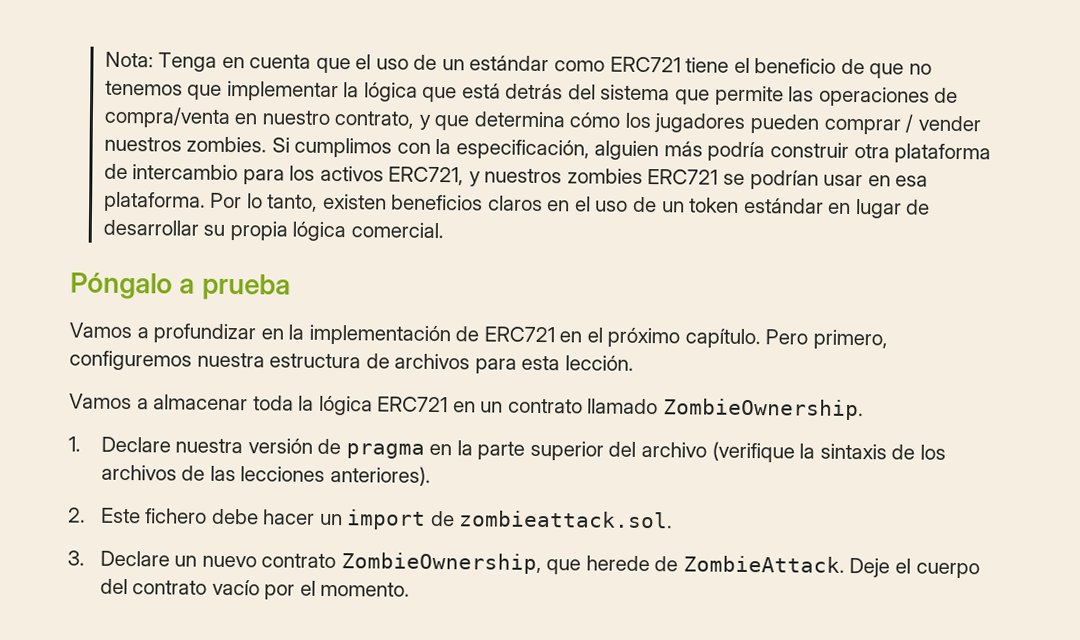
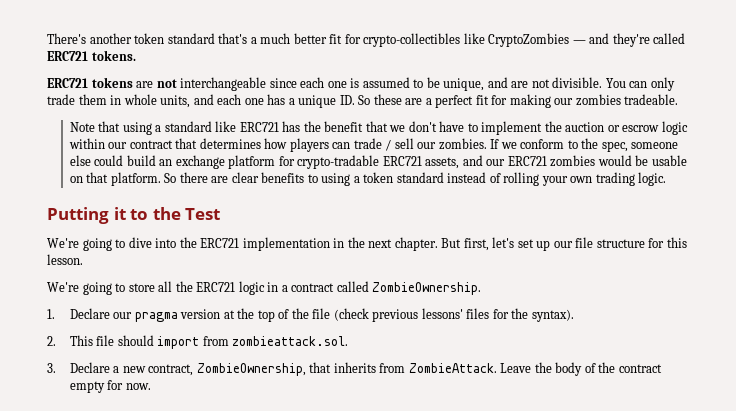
[104,51,932,79] [104,80,959,107] [103,106,981,135] [103,136,992,164] [103,163,929,190] [103,191,931,219] [102,219,444,242] [70,272,291,301] [69,322,888,350] [69,350,634,374] [69,393,864,421] [68,436,946,463] [100,464,431,486] [68,507,674,530] [67,550,980,579] [99,578,411,600] Nota: Tenga en cuenta que el uso de un estándar como ERC721 tiene el beneficio de que no tenemos que implementar la lógica que está detrás del sistema que permite las operaciones de compra/venta en nuestro contrato, y que determina cómo los jugadores pueden comprar / vender nuestros zombies. Si cumplimos con la especificación, alguien más podría construir otra plataforma de intercambio para los activos ERC721, y nuestros zombies ERC721 se podrían usar en esa plataforma. Por lo tanto, existen beneficios claros en el uso de un token estándar en lugar de desarrollar su propia lógica comercial. // Póngalo a prueba // Vamos a profundizar en la implementación de ERC721 en el próximo capítulo. Pero primero, configuremos nuestra estructura de archivos para esta lección. // Vamos a almacenar toda la lógica ERC721 en un contrato llamado ZombieOwnership. // 1. Declare nuestra versión de pragma en la parte superior del archivo (verifique la sintaxis de los archivos de las lecciones anteriores). // 2. Este fichero debe hacer un import de zombieattack.sol. // 3. Declare un nuevo contrato ZombieOwnership, que herede de ZombieAttack. Deje el cuerpo del contrato vacío por el momento. -> [47,33,686,47] [47,50,136,61] [47,77,675,91] [47,94,679,108] [69,121,688,135] [68,138,679,152] [69,155,687,169] [69,172,667,186] [47,207,221,224] [47,237,687,251] [47,254,83,265] [47,281,482,295] [47,308,574,322] [47,335,349,349] [47,362,662,376] [69,380,151,393] There's another token standard that's a much better fit for crypto-collectibles like CryptoZombies — and they're called ERC721 tokens. // ERC721 tokens are not interchangeable since each one is assumed to be unique, and are not divisible. You can only trade them in whole units, and each one has a unique ID. So these are a perfect fit for making our zombies tradeable. // Note that using a standard like ERC721 has the benefit that we don't have to implement the auction or escrow logic within our contract that determines how players can trade / sell our zombies. If we conform to the spec, someone else could build an exchange platform for crypto-tradable ERC721 assets, and our ERC721 zombies would be usable on that platform. So there are clear benefits to using a token standard instead of rolling your own trading logic. // Putting it to the Test // We're going to dive into the ERC721 implementation in the next chapter. But first, let's set up our file structure for this lesson. // We're going to store all the ERC721 logic in a contract called ZombieOwnership. // 1. Declare our pragma version at the top of the file (check previous lessons' files for the syntax). // 2. This file should import from zombieattack.sol. // 3. Declare a new contract, ZombieOwnership, that inherits from ZombieAttack. Leave the body of the contract empty for now.

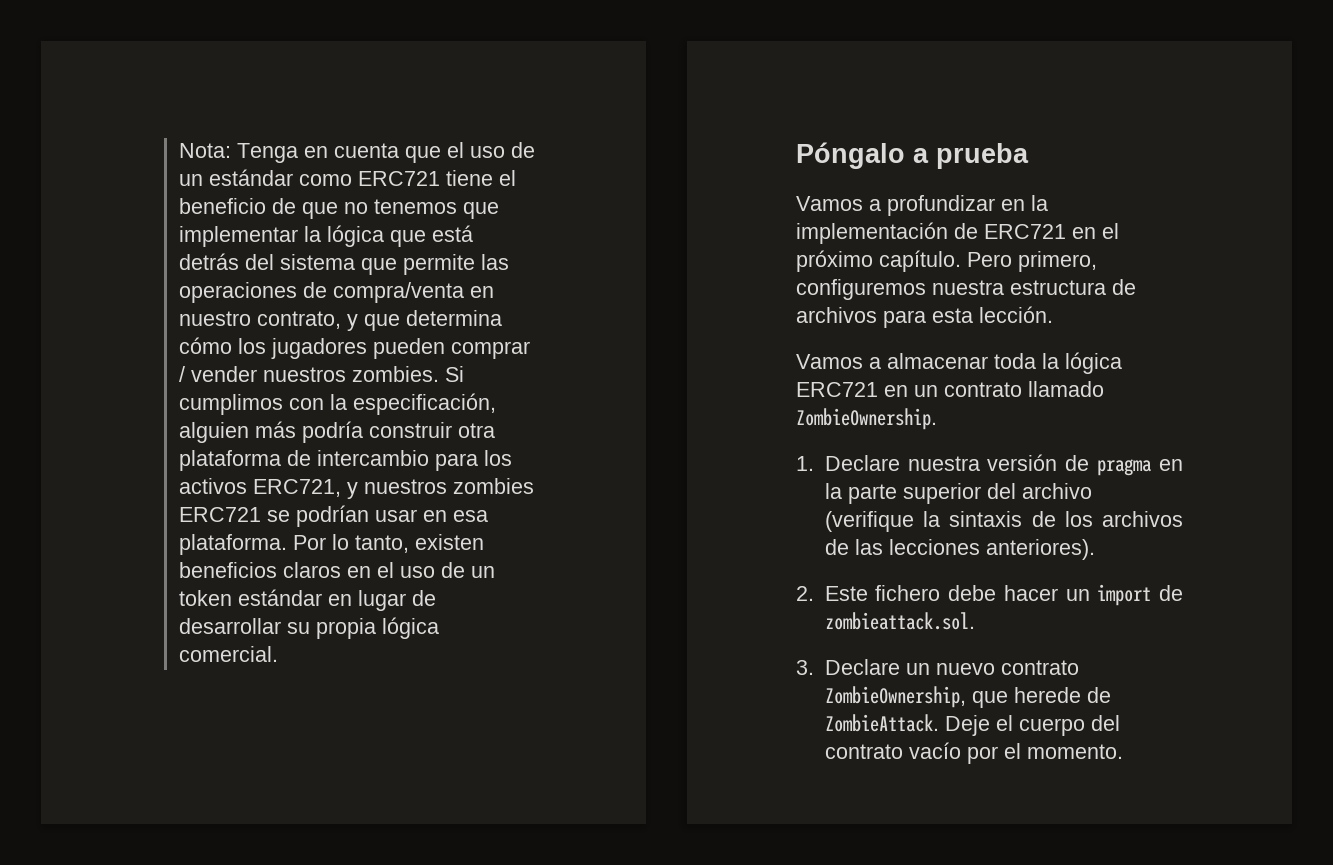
[47,33,686,47] [47,50,136,61] [47,77,675,91] [47,94,679,108] [69,121,688,135] [68,138,679,152] [69,155,687,169] [69,172,667,186] [47,207,221,224] [47,237,687,251] [47,254,83,265] [47,281,482,295] [47,308,574,322] [47,335,349,349] [47,362,662,376] [69,380,151,393] There's another token standard that's a much better fit for crypto-collectibles like CryptoZombies — and they're called ERC721 tokens. // ERC721 tokens are not interchangeable since each one is assumed to be unique, and are not divisible. You can only trade them in whole units, and each one has a unique ID. So these are a perfect fit for making our zombies tradeable. // Note that using a standard like ERC721 has the benefit that we don't have to implement the auction or escrow logic within our contract that determines how players can trade / sell our zombies. If we conform to the spec, someone else could build an exchange platform for crypto-tradable ERC721 assets, and our ERC721 zombies would be usable on that platform. So there are clear benefits to using a token standard instead of rolling your own trading logic. // Putting it to the Test // We're going to dive into the ERC721 implementation in the next chapter. But first, let's set up our file structure for this lesson. // We're going to store all the ERC721 logic in a contract called ZombieOwnership. // 1. Declare our pragma version at the top of the file (check previous lessons' files for the syntax). // 2. This file should import from zombieattack.sol. // 3. Declare a new contract, ZombieOwnership, that inherits from ZombieAttack. Leave the body of the contract empty for now. -> [178,142,535,163] [178,169,516,186] [178,198,499,219] [178,225,473,247] [178,253,509,275] [178,282,494,303] [178,310,502,331] [178,337,530,359] [178,366,464,382] [178,393,496,415] [178,421,495,443] [178,450,512,471] [178,478,534,499] [178,505,488,527] [178,534,484,555] [178,562,495,578] [178,589,436,611] [178,617,439,639] [178,646,278,662] [796,142,1029,169] [796,195,1048,216] [796,222,1119,244] [796,250,1097,272] [796,279,1136,300] [796,306,1053,328] [796,352,1122,374] [796,381,1104,397] [796,408,937,430] [796,454,1183,476] [824,483,1092,504] [824,511,1183,532] [824,539,1095,560] [796,584,1183,606] [824,612,975,630] [796,659,1079,675] [824,686,1111,708] [824,714,1120,736] [824,742,1123,764] Nota: Tenga en cuenta que el uso de un estándar como ERC721 tiene el beneficio de que no tenemos que implementar la lógica que está detrás del sistema que permite las operaciones de compra/venta en nuestro contrato, y que determina cómo los jugadores pueden comprar / vender nuestros zombies. Si cumplimos con la especificación, alguien más podría construir otra plataforma de intercambio para los activos ERC721, y nuestros zombies ERC721 se podrían usar en esa plataforma. Por lo tanto, existen beneficios claros en el uso de un token estándar en lugar de desarrollar su propia lógica comercial. // Póngalo a prueba // Vamos a profundizar en la implementación de ERC721 en el próximo capítulo. Pero primero, configuremos nuestra estructura de archivos para esta lección. // Vamos a almacenar toda la lógica ERC721 en un contrato llamado ZombieOwnership. // 1. Declare nuestra versión de pragma en la parte superior del archivo (verifique la sintaxis de los archivos de las lecciones anteriores). // 2. Este fichero debe hacer un import de zombieattack.sol. // 3. Declare un nuevo contrato ZombieOwnership, que herede de ZombieAttack. Deje el cuerpo del contrato vacío por el momento.

